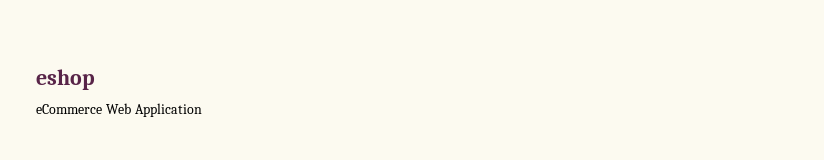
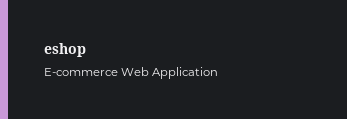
[36,104,102,114] eCommerce -> [44,68,118,76] E-commerce

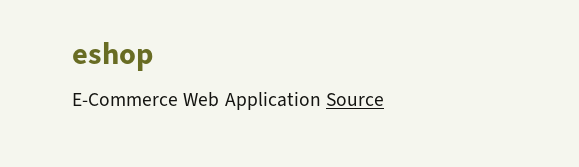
[44,68,118,76] E-commerce -> [72,93,178,106] E-Commerce
(219, 73) none -> [325,93,384,106] Source

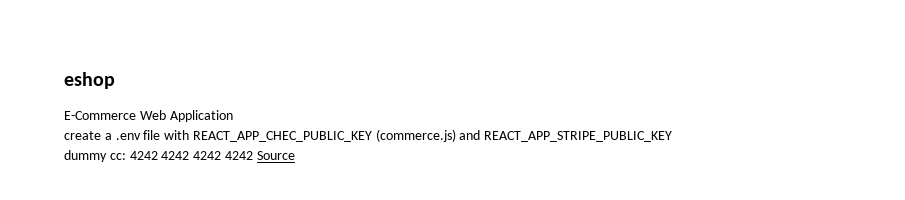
(321, 100) none -> [64,129,673,142] [64,150,253,162] // create a .env file with REACT_APP_CHEC_PUBLIC_KEY (commerce.js) and REACT_APP_STRIPE_PUBLIC_KEY // dummy cc: 4242 4242 4242 4242

